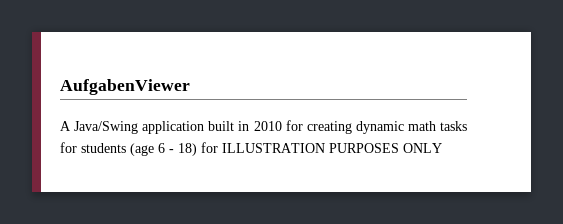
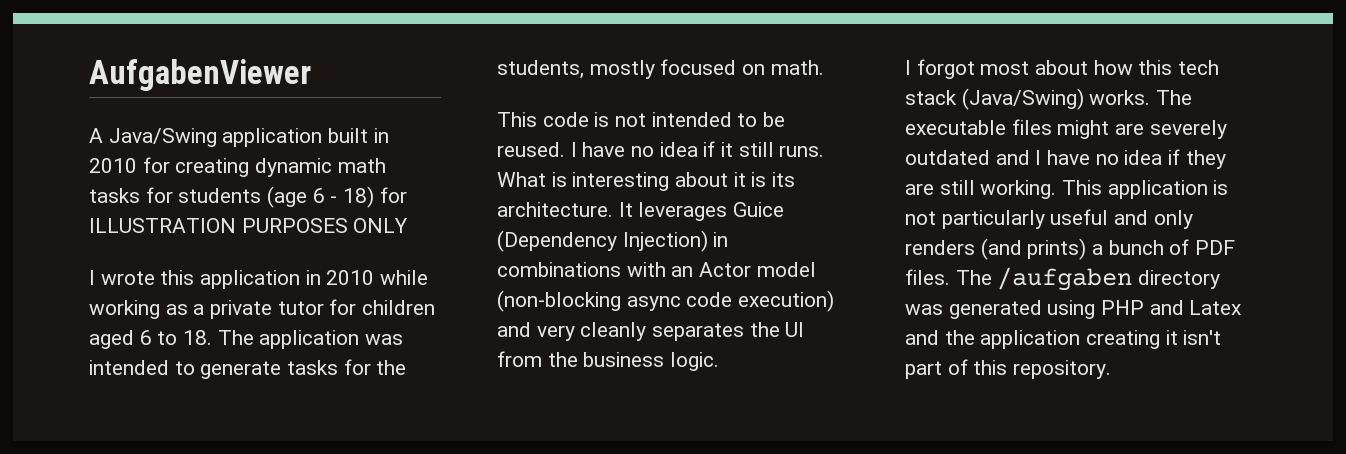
(442, 148) none -> [89,270,429,289] [89,299,436,319] [89,330,404,349] [89,359,407,379] [497,59,824,79] [497,112,786,127] [497,141,825,157] [497,172,796,191] [497,202,785,221] [497,230,729,252] [497,262,816,277] [497,290,835,312] [497,322,805,341] [497,351,720,371] [905,59,1220,79] [905,88,1193,110] [905,119,1227,139] [905,149,1226,169] [905,180,1229,199] [905,209,1193,229] [905,238,1236,260] [905,267,1221,291] [905,300,1242,319] [905,330,1222,349] [905,359,1112,379] // I wrote this application in 2010 while working as a private tutor for children aged 6 to 18. The application was intended to generate tasks for the students, mostly focused on math. // This code is not intended to be reused. I have no idea if it still runs. What is interesting about it is its architecture. It leverages Guice (Dependency Injection) in combinations with an Actor model (non-blocking async code execution) and very cleanly separates the UI from the business logic. // I forgot most about how this tech stack (Java/Swing) works. The executable files might are severely outdated and I have no idea if they are still working. This application is not particularly useful and only renders (and prints) a bunch of PDF files. The /aufgaben directory was generated using PHP and Latex and the application creating it isn't part of this repository.

